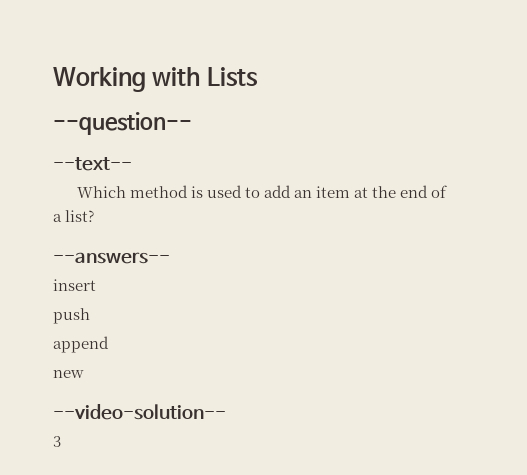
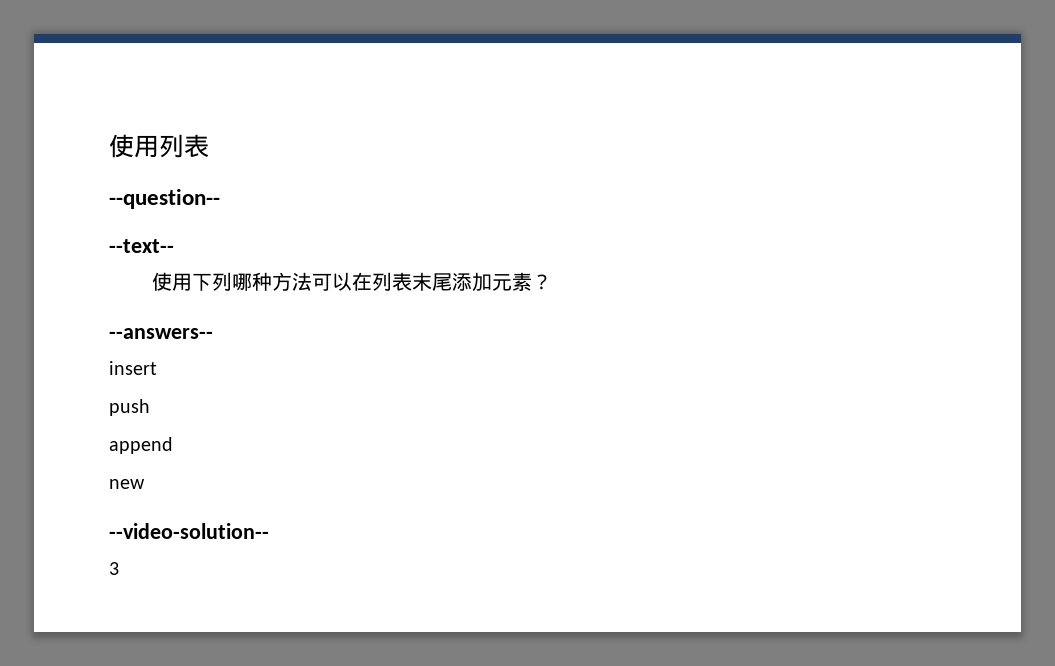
[53,67,258,92] Working with Lists -> [109,134,209,158] 使用列表
[76,185,448,198] [53,210,95,222] Which method is used to add an item at the end of a list? -> [152,272,553,292] 使用下列哪种方法可以在列表末尾添加元素？

